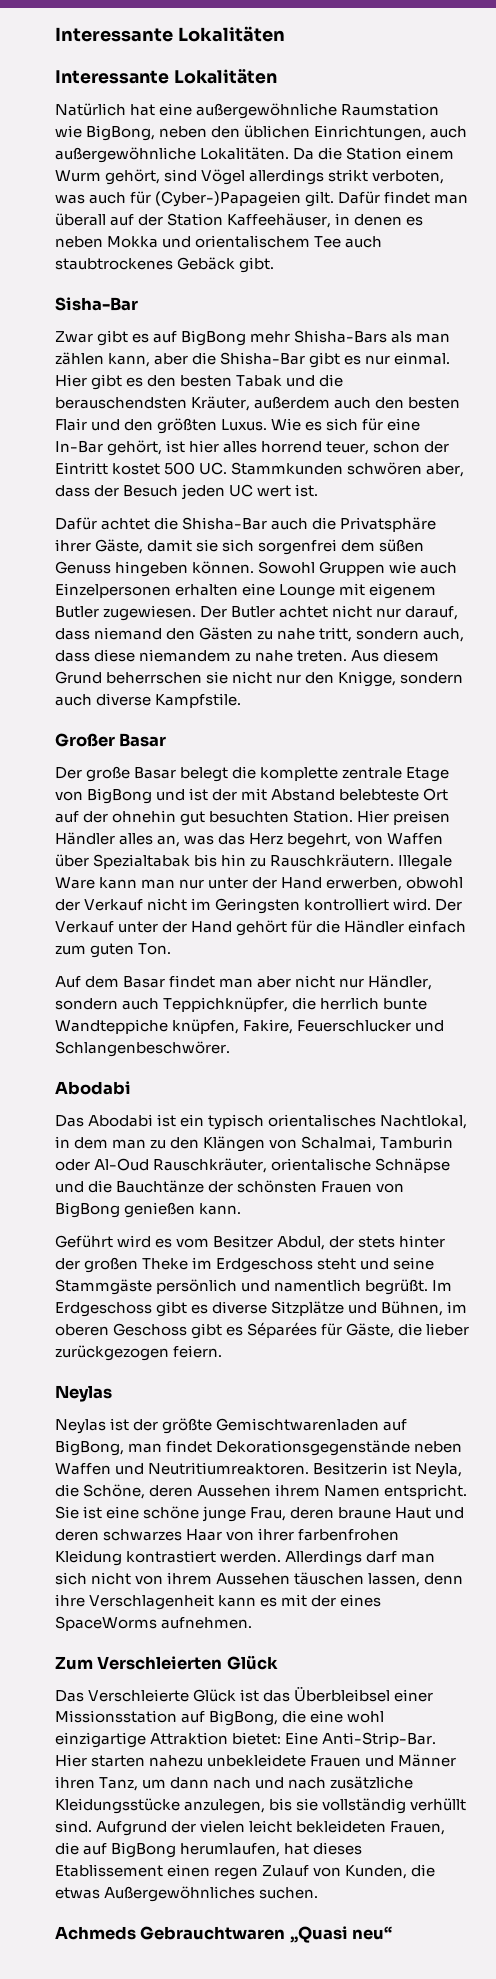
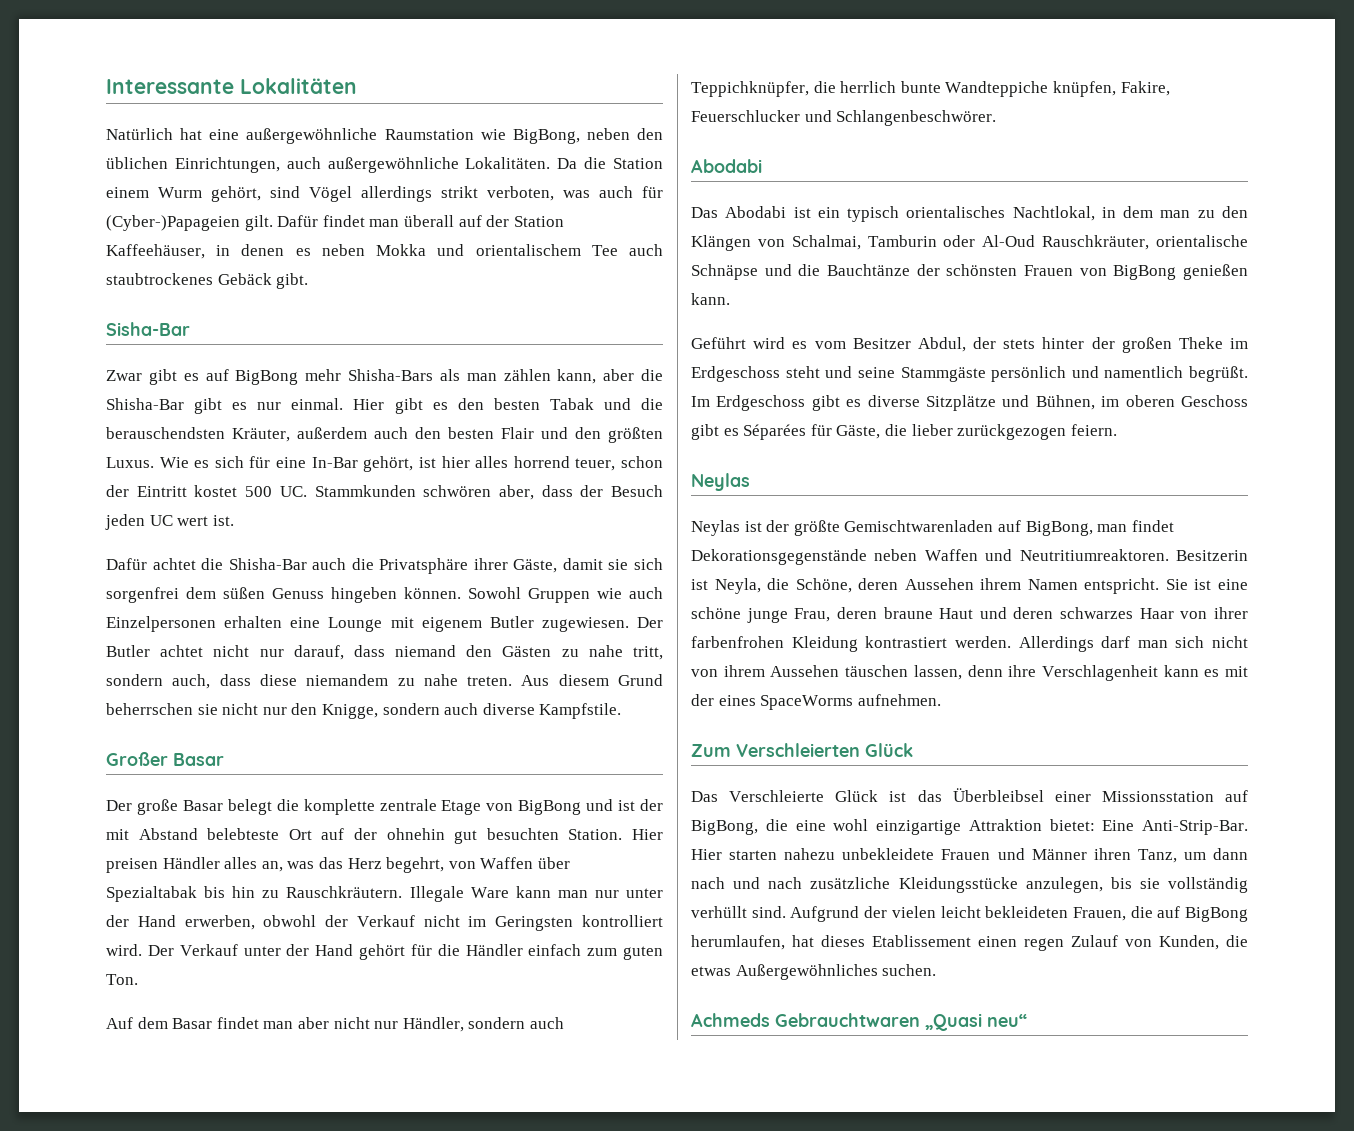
[55,26,285,42] [55,69,277,84] Interessante Lokalitäten // Interessante Lokalitäten -> [106,78,357,94] Interessante Lokalitäten

